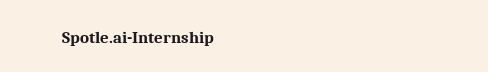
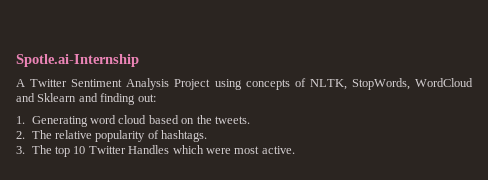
(214, 38) none -> [16,78,474,90] [16,93,156,105] [16,115,250,127] [16,130,208,142] [16,145,295,157] // A Twitter Sentiment Analysis Project using concepts of NLTK, StopWords, WordCloud and Sklearn and finding out: // 1. Generating word cloud based on the tweets. // 2. The relative popularity of hashtags. // 3. The top 10 Twitter Handles which were most active.

